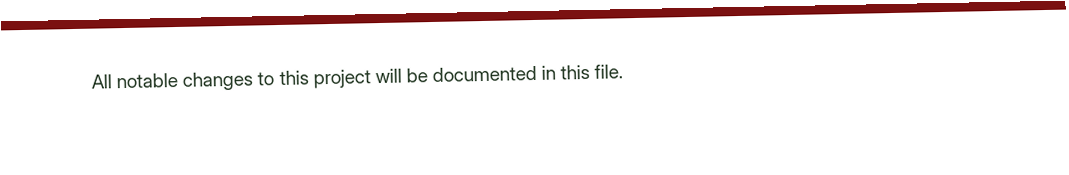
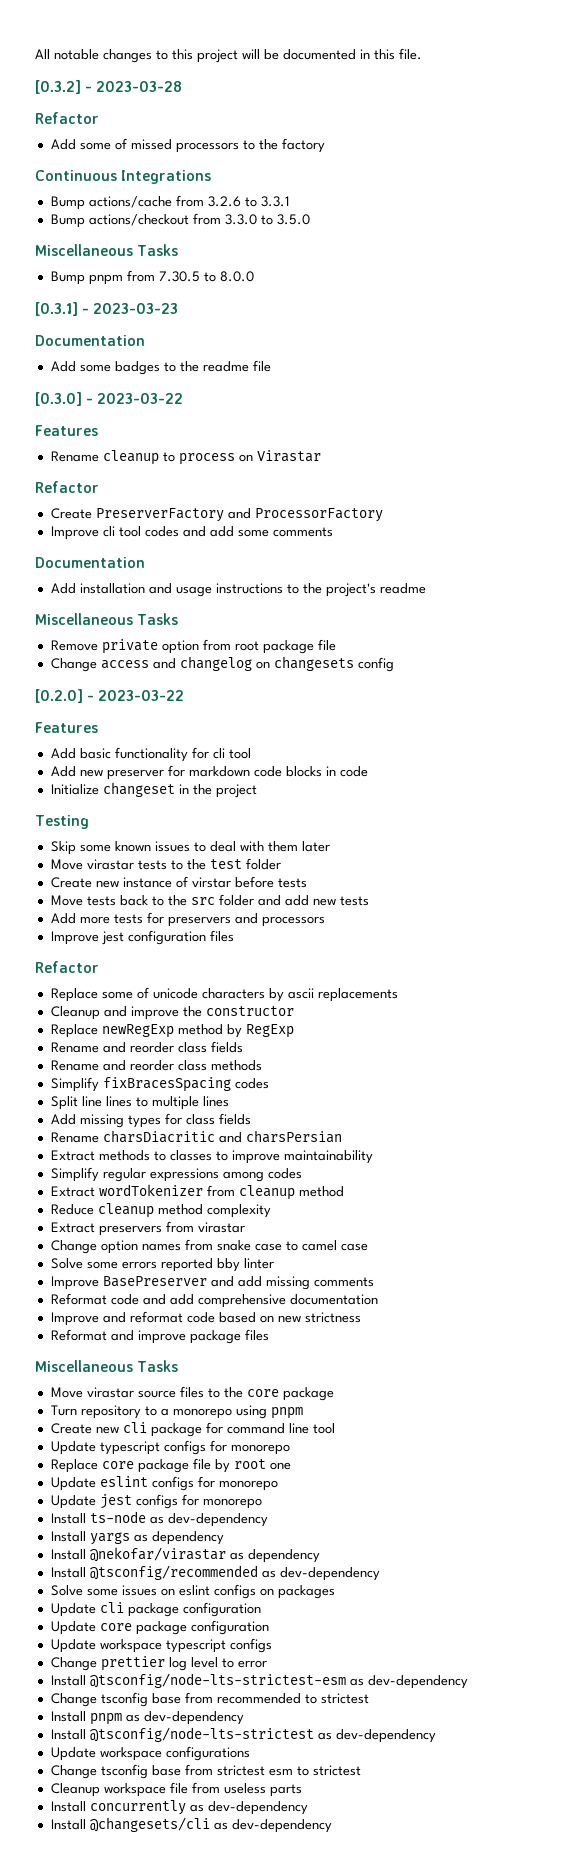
(624, 71) none -> [35,80,183,94] [35,112,99,124] [50,138,325,153] [35,170,212,184] [50,195,289,210] [50,213,310,228] [35,244,179,256] [50,270,254,285] [35,302,179,316] [35,335,145,346] [50,360,271,375] [35,392,184,406] [35,425,98,436] [50,450,321,465] [35,481,99,493] [50,508,383,522] [50,526,333,540] [35,557,145,568] [50,583,426,597] [35,613,179,625] [50,639,336,654] [50,656,394,672] [35,689,185,703] [35,722,98,733] [50,747,251,762] [50,765,368,780] [50,782,257,798] [35,815,89,829] [50,841,330,855] [50,858,281,870] [50,876,307,888] [50,894,369,906] [50,912,325,927] [50,930,234,945] [35,961,99,973] [50,987,398,1002] [50,1006,294,1020] [50,1024,294,1038] [50,1041,243,1053] [50,1060,262,1071] [50,1077,269,1092] [50,1096,229,1110] [50,1113,251,1128] [50,1130,342,1143] [50,1150,373,1164] [50,1167,302,1182] [50,1184,344,1200] [50,1203,271,1218] [50,1221,245,1236] [50,1239,368,1254] [50,1258,274,1272] [50,1276,374,1290] [50,1293,378,1308] [50,1311,361,1326] [50,1329,269,1344] [35,1360,179,1372] [50,1386,334,1401] [50,1405,303,1419] [50,1422,335,1437] [50,1440,290,1455] [50,1458,291,1473] [50,1476,278,1491] [50,1494,262,1509] [50,1511,268,1527] [50,1531,224,1545] [50,1547,320,1563] [50,1565,380,1581] [50,1584,335,1599] [50,1602,261,1617] [50,1620,269,1635] [50,1638,272,1653] [50,1656,267,1671] [50,1673,468,1689] [50,1692,369,1707] [50,1711,244,1725] [50,1727,436,1743] [50,1746,250,1761] [50,1764,361,1779] [50,1782,302,1797] [50,1800,308,1815] [50,1817,332,1833] // [0.3.2] - 2023-03-28 // Refactor // Add some of missed processors to the factory // Continuous Integrations // Bump actions/cache from 3.2.6 to 3.3.1 // Bump actions/checkout from 3.3.0 to 3.5.0 // Miscellaneous Tasks // Bump pnpm from 7.30.5 to 8.0.0 // [0.3.1] - 2023-03-23 // Documentation // Add some badges to the readme file // [0.3.0] - 2023-03-22 // Features // Rename cleanup to process on Virastar // Refactor // Create PreserverFactory and ProcessorFactory // Improve cli tool codes and add some comments // Documentation // Add installation and usage instructions to the project's readme // Miscellaneous Tasks // Remove private option from root package file // Change access and changelog on changesets config // [0.2.0] - 2023-03-22 // Features // Add basic functionality for cli tool // Add new preserver for markdown code blocks in code // Initialize changeset in the project // Testing // Skip some known issues to deal with them later // Move virastar tests to the test folder // Create new instance of virstar before tests // Move tests back to the src folder and add new tests // Add more tests for preservers and processors // Improve jest configuration files // Refactor // Replace some of unicode characters by ascii replacements // Cleanup and improve the constructor // Replace newRegExp method by RegExp // Rename and reorder class fields // Rename and reorder class methods // Simplify fixBracesSpacing codes // Split line lines to multiple lines // Add missing types for class fields // Rename charsDiacritic and charsPersian // Extract methods to classes to improve maintainability // Simplify regular expressions among codes // Extract wordTokenizer from cleanup method // Reduce cleanup method complexity // Extract preservers from virastar // Change option names from snake case to camel case // Solve some errors reported bby linter // Improve BasePreserver and add missing comments // Reformat code and add comprehensive documentation // Improve and reformat code based on new strictness // Reformat and improve package files // Miscellaneous Tasks // Move virastar source files to the core package // Turn repository to a monorepo using pnpm // Create new cli package for command line tool // Update typescript configs for monorepo // Replace core package file by root one // Update eslint configs for monorepo // Update jest configs for monorepo // Install ts-node as dev-dependency // Install yargs as dependency // Install @nekofar/virastar as dependency // Install @tsconfig/recommended as dev-dependency // Solve some issues on eslint configs on packages // Update cli package configuration // Update core package configuration // Update workspace typescript configs // Change prettier log level to error // Install @tsconfig/node-lts-strictest-esm as dev-dependency // Change tsconfig base from recommended to strictest // Install pnpm as dev-dependency // Install @tsconfig/node-lts-strictest as dev-dependency // Update workspace configurations // Change tsconfig base from strictest esm to strictest // Cleanup workspace file from useless parts // Install concurrently as dev-dependency // Install @changesets/cli as dev-dependency

